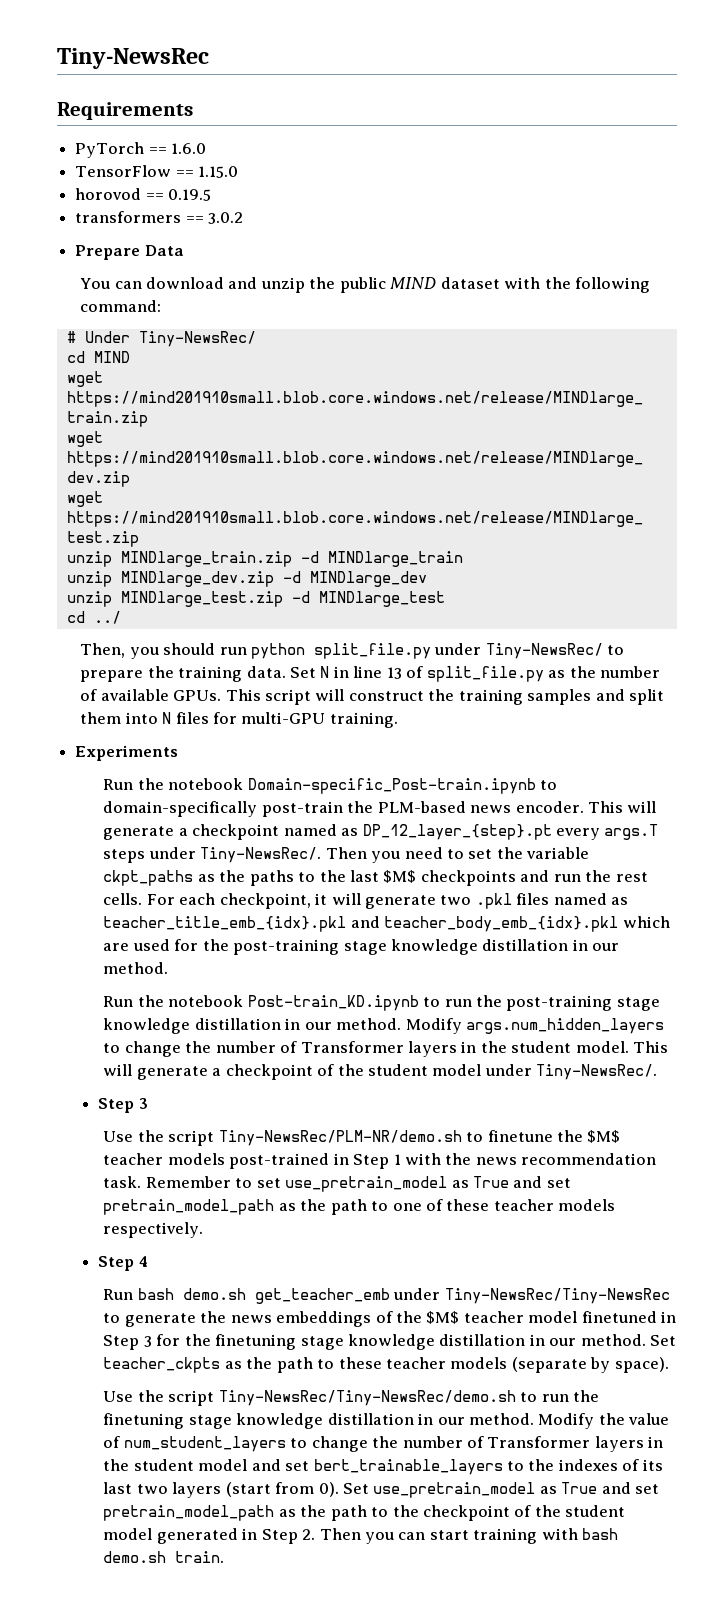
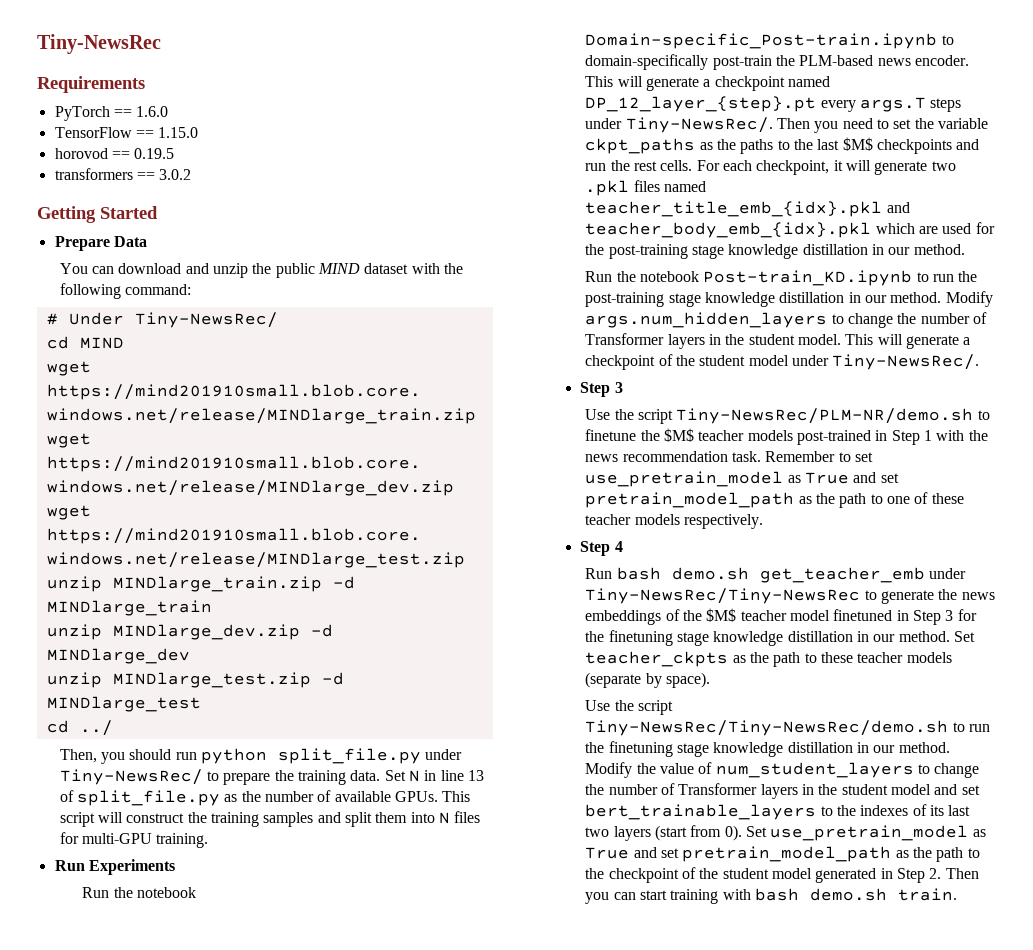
(244, 218) none -> [37,206,158,223] // Getting Started
(398, 720) none -> [54,860,85,871] Run
[341,828,359,836] as -> (831, 81) none
[611,897,629,905] as -> (707, 186) none

